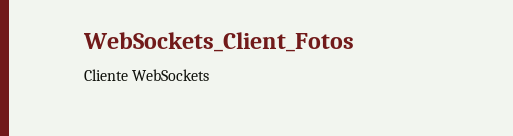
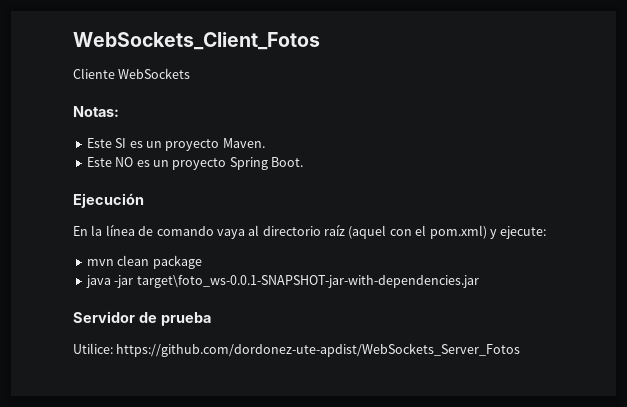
(210, 75) none -> [73,106,119,117] [86,138,265,151] [86,157,303,170] [73,193,144,208] [73,224,547,239] [86,255,202,269] [85,275,479,288] [73,311,211,326] [73,343,521,357] // Notas: // Este SI es un proyecto Maven. // Este NO es un proyecto Spring Boot. // Ejecución // En la línea de comando vaya al directorio raíz (aquel con el pom.xml) y ejecute: // mvn clean package // java -jar target\foto_ws-0.0.1-SNAPSHOT-jar-with-dependencies.jar // Servidor de prueba // Utilice: https://github.com/dordonez-ute-apdist/WebSockets_Server_Fotos

